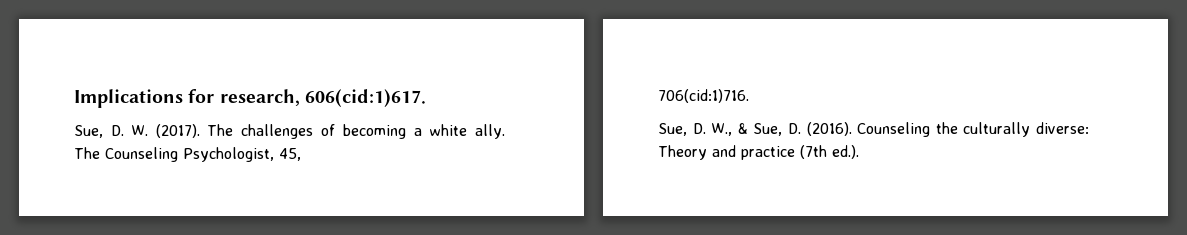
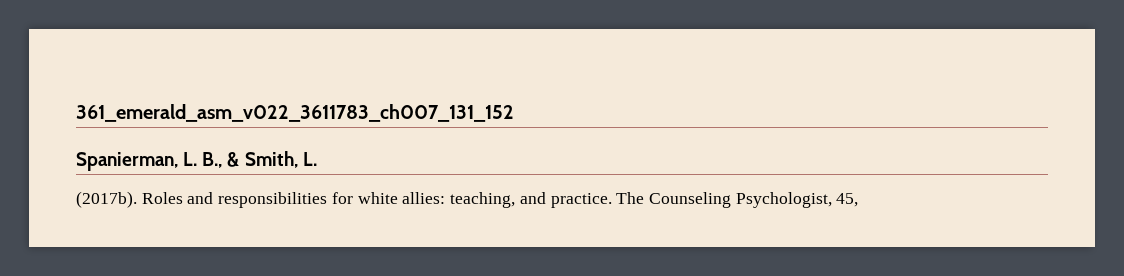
[74,89,426,108] [74,124,506,139] [74,147,301,162] [658,89,749,103] [658,122,1089,137] [658,145,859,160] Implications for research, 606(cid:1)617. // Sue, D. W. (2017). The challenges of becoming a white ally. The Counseling Psychologist, 45, // 706(cid:1)716. // Sue, D. W., & Sue, D. (2016). Counseling the culturally diverse: Theory and practice (7th ed.). -> [76,104,514,122] [76,151,317,171] [76,191,859,208] 361_emerald_asm_v022_3611783_ch007_131_152 // Spanierman, L. B., & Smith, L. // (2017b). Roles and responsibilities for white allies: teaching, and practice. The Counseling Psychologist, 45,

